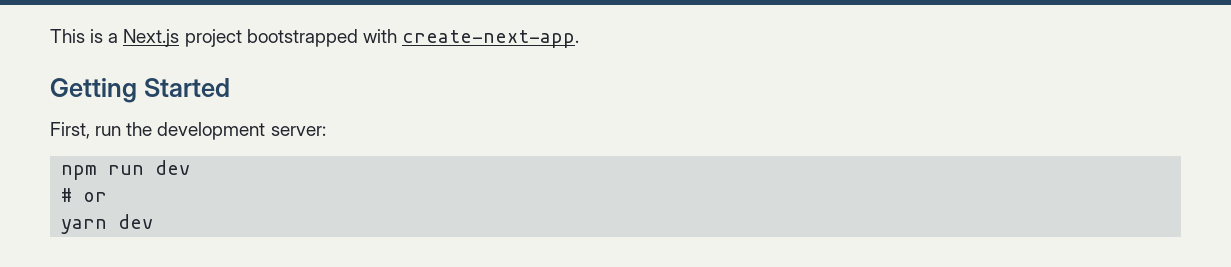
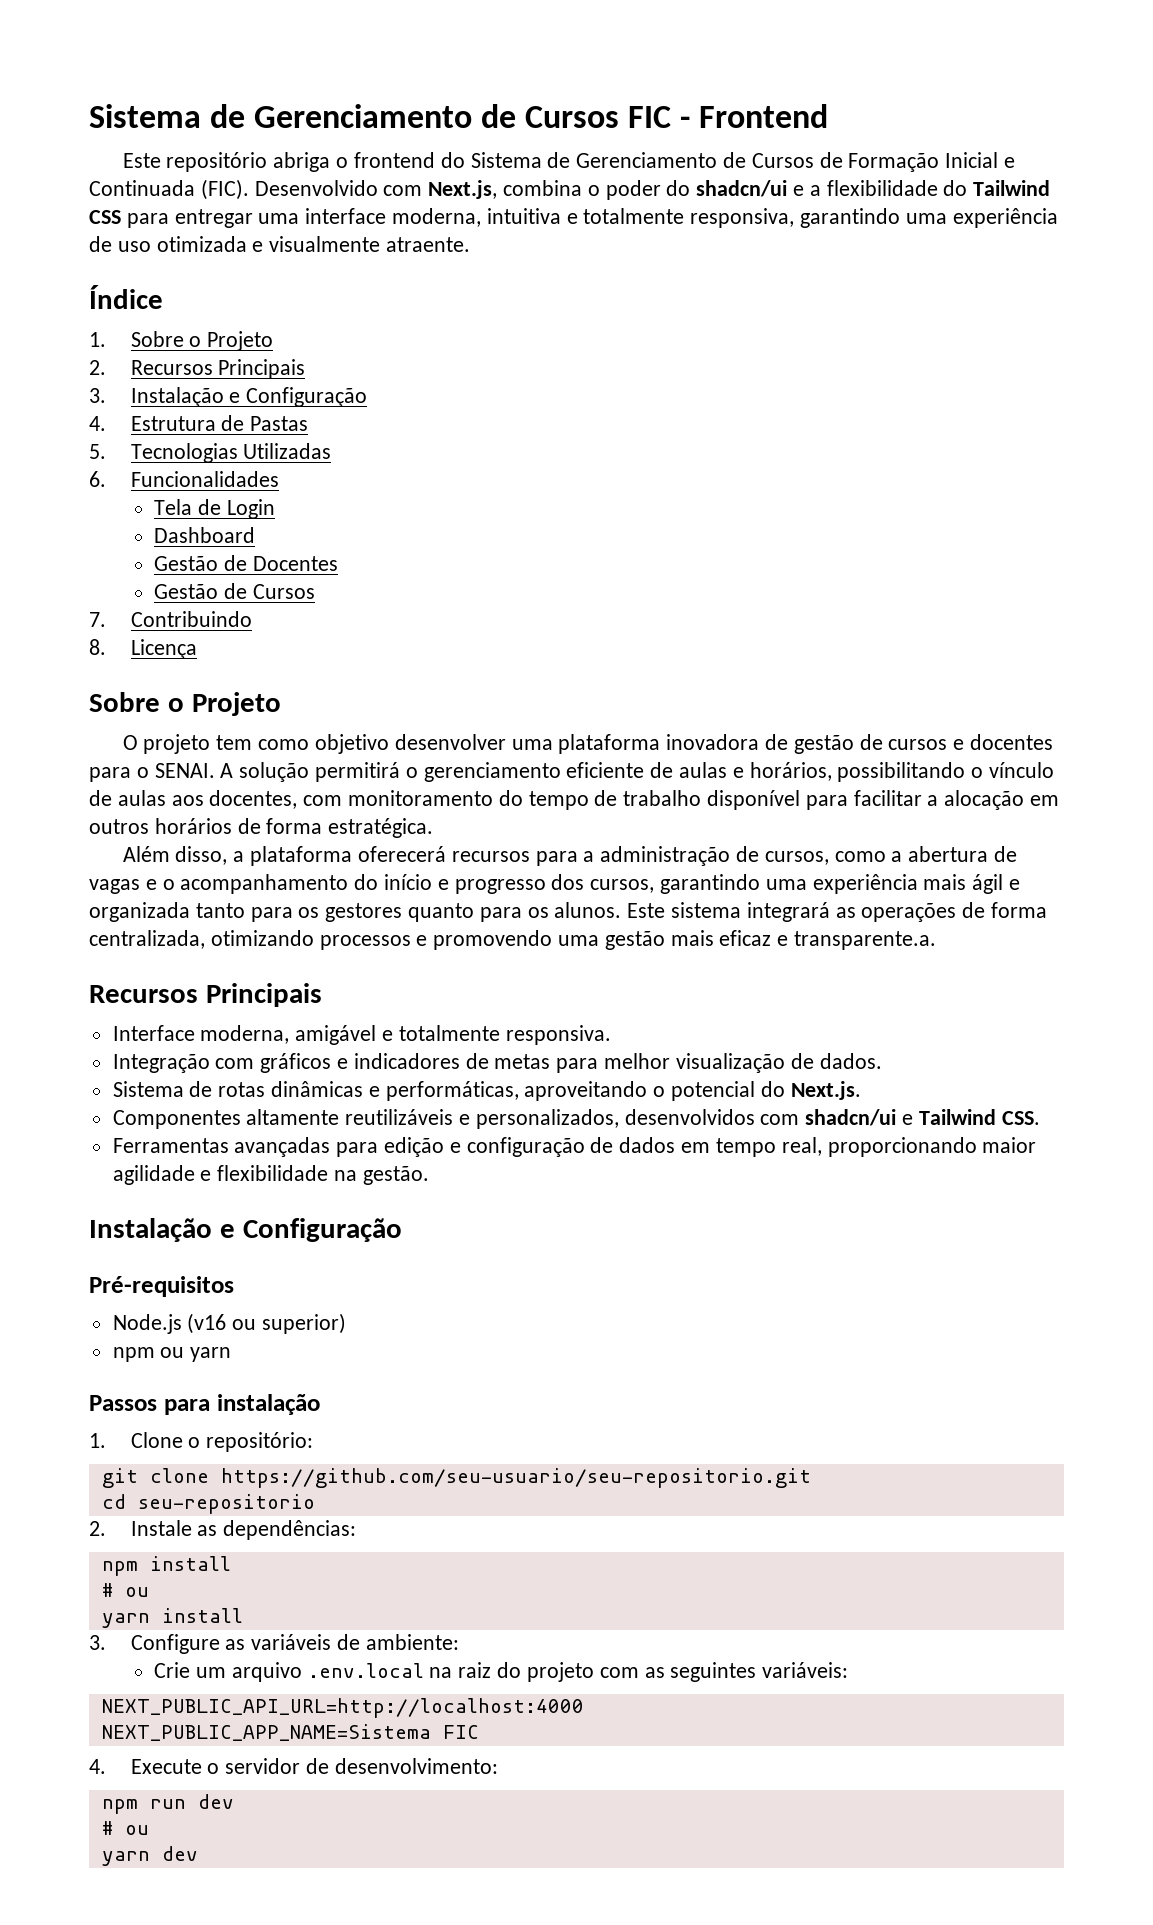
[50,29,579,48] [50,78,230,103] [50,122,326,140] This is a Next.js project bootstrapped with create-next-app. // Getting Started // First, run the development server: -> [89,104,829,128] [122,152,1015,172] [89,179,1051,200] [89,208,1058,228] [89,236,471,252] [89,285,163,309] [89,331,274,351] [89,359,306,379] [89,387,368,407] [89,415,309,431] [89,443,332,463] [89,471,279,487] [154,499,275,519] [154,527,256,543] [154,555,338,571] [154,583,315,599] [89,611,252,627] [89,639,197,659] [89,692,281,716] [122,734,1053,754] [89,762,1055,782] [89,790,1060,810] [89,818,434,838] [122,846,1017,866] [89,874,1021,894] [89,902,1048,922] [89,930,937,950] [89,983,322,1007] [112,1025,611,1045] [112,1053,882,1073] [112,1081,861,1101] [112,1109,1040,1129] [112,1137,1037,1157] [112,1165,429,1185] [89,1218,402,1242] [89,1276,234,1297] [112,1313,347,1334] [112,1347,232,1362] [89,1394,320,1415] [89,1432,314,1452] [101,1468,811,1488] [101,1494,315,1514] [89,1520,357,1540] [101,1556,231,1576] [101,1583,149,1597] [101,1608,243,1628] [89,1634,459,1654] [154,1662,849,1682] [101,1698,584,1718] [101,1724,479,1741] [89,1758,498,1774] Sistema de Gerenciamento de Cursos FIC - Frontend // Este repositório abriga o frontend do Sistema de Gerenciamento de Cursos de Formação Inicial e Continuada (FIC). Desenvolvido com Next.js, combina o poder do shadcn/ui e a flexibilidade do Tailwind CSS para entregar uma interface moderna, intuitiva e totalmente responsiva, garantindo uma experiência de uso otimizada e visualmente atraente. // Índice // 1. Sobre o Projeto // 2. Recursos Principais // 3. Instalação e Configuração // 4. Estrutura de Pastas // 5. Tecnologias Utilizadas // 6. Funcionalidades // Tela de Login // Dashboard // Gestão de Docentes // Gestão de Cursos // 7. Contribuindo // 8. Licença // Sobre o Projeto // O projeto tem como objetivo desenvolver uma plataforma inovadora de gestão de cursos e docentes para o SENAI. A solução permitirá o gerenciamento eficiente de aulas e horários, possibilitando o vínculo de aulas aos docentes, com monitoramento do tempo de trabalho disponível para facilitar a alocação em outros horários de forma estratégica. // Além disso, a plataforma oferecerá recursos para a administração de cursos, como a abertura de vagas e o acompanhamento do início e progresso dos cursos, garantindo uma experiência mais ágil e organizada tanto para os gestores quanto para os alunos. Este sistema integrará as operações de forma centralizada, otimizando processos e promovendo uma gestão mais eficaz e transparente.a. // Recursos Principais // Interface moderna, amigável e totalmente responsiva. // Integração com gráficos e indicadores de metas para melhor visualização de dados. // Sistema de rotas dinâmicas e performáticas, aproveitando o potencial do Next.js. // Componentes altamente reutilizáveis e personalizados, desenvolvidos com shadcn/ui e Tailwind CSS. // Ferramentas avançadas para edição e configuração de dados em tempo real, proporcionando maior agilidade e flexibilidade na gestão. // Instalação e Configuração // Pré-requisitos // Node.js (v16 ou superior) // npm ou yarn // Passos para instalação // 1. Clone o repositório: // git clone https://github.com/seu-usuario/seu-repositorio.git // cd seu-repositorio // 2. Instale as dependências: // npm install // # ou // yarn install // 3. Configure as variáveis de ambiente: // Crie um arquivo .env.local na raiz do projeto com as seguintes variáveis: // NEXT_PUBLIC_API_URL=http://localhost:4000 // NEXT_PUBLIC_APP_NAME=Sistema FIC // 4. Execute o servidor de desenvolvimento:
[83,192,108,202] or -> [124,1825,149,1835] ou

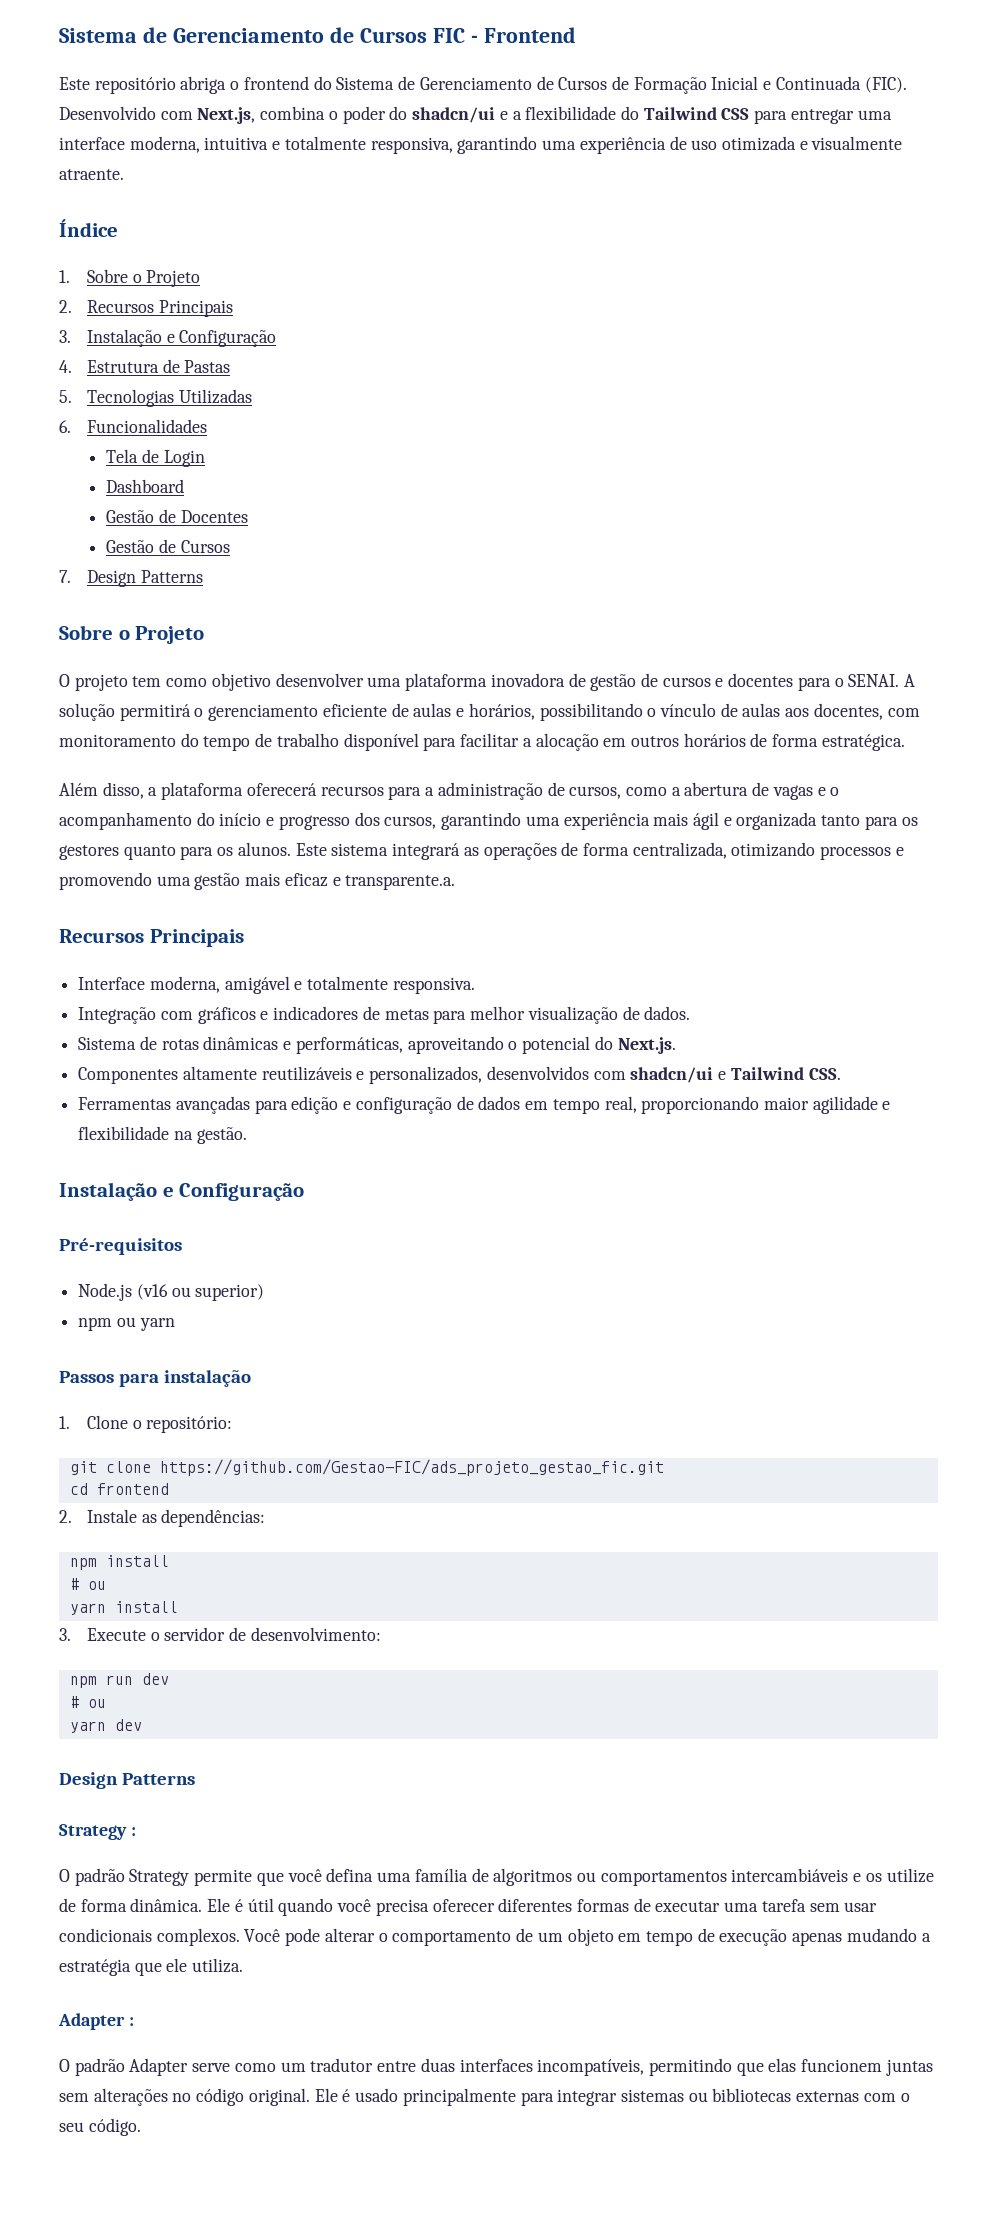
[130,611,252,627] [89,639,197,659] Contribuindo // 8. Licença -> [86,570,203,587] Design Patterns
[220,1468,811,1488] https://github.com/seu-usuario/seu-repositorio.git -> [159,1459,664,1476] https://github.com/Gestao-FIC/ads_projeto_gestao_fic.git
[137,1494,315,1514] seu-repositorio -> [96,1483,169,1495] frontend
[130,1634,459,1654] [154,1662,849,1682] [101,1698,584,1718] [101,1724,479,1741] [89,1759,106,1774] Configure as variáveis de ambiente: // Crie um arquivo .env.local na raiz do projeto com as seguintes variáveis: // NEXT_PUBLIC_API_URL=http://localhost:4000 // NEXT_PUBLIC_APP_NAME=Sistema FIC // 4. -> (71, 1634) none
(198, 1853) none -> [59,1772,196,1789] [59,1824,136,1840] [59,1868,934,1886] [59,1898,878,1916] [59,1928,931,1946] [59,1958,244,1976] [58,2013,134,2030] [59,2058,933,2076] [59,2088,910,2106] [59,2118,141,2136] // Design Patterns // Strategy : // O padrão Strategy permite que você defina uma família de algoritmos ou comportamentos intercambiáveis e os utilize de forma dinâmica. Ele é útil quando você precisa oferecer diferentes formas de executar uma tarefa sem usar condicionais complexos. Você pode alterar o comportamento de um objeto em tempo de execução apenas mudando a estratégia que ele utiliza. // Adapter : // O padrão Adapter serve como um tradutor entre duas interfaces incompatíveis, permitindo que elas funcionem juntas sem alterações no código original. Ele é usado principalmente para integrar sistemas ou bibliotecas externas com o seu código.

